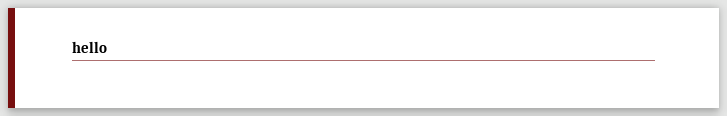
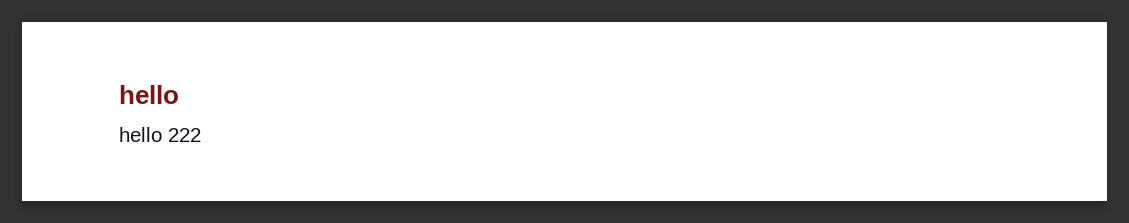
[72,41,107,53] hello -> [119,85,179,104] [119,127,201,142] hello // hello 222

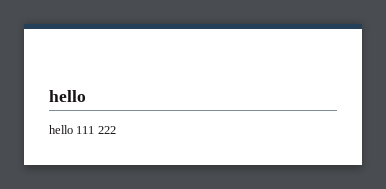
(162, 134) none -> [76,126,95,134] 111

